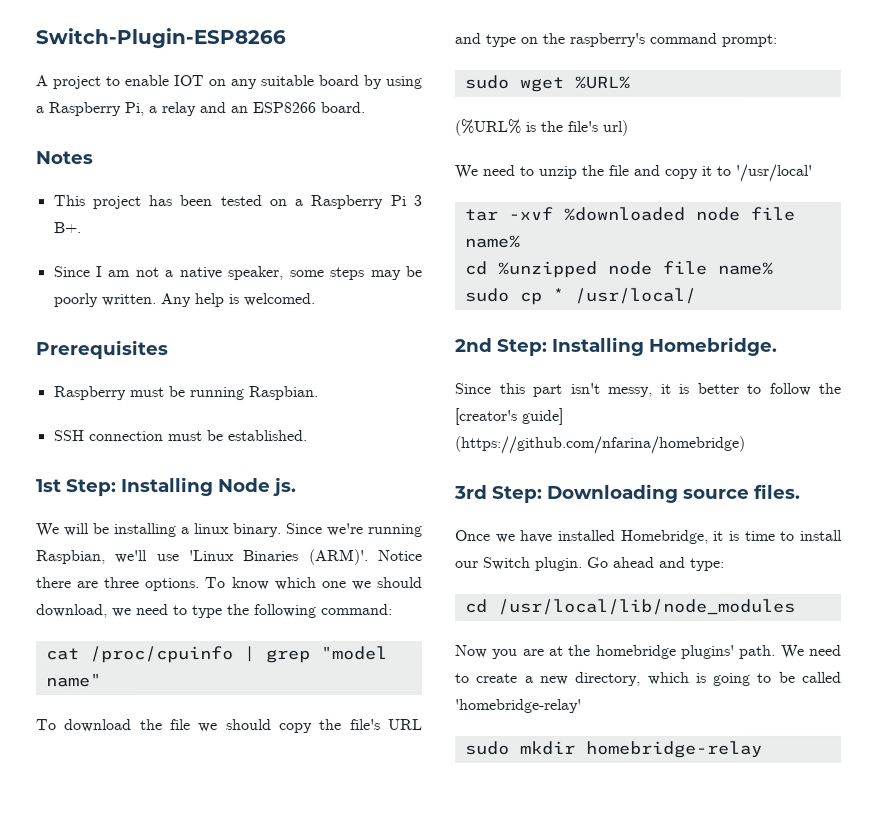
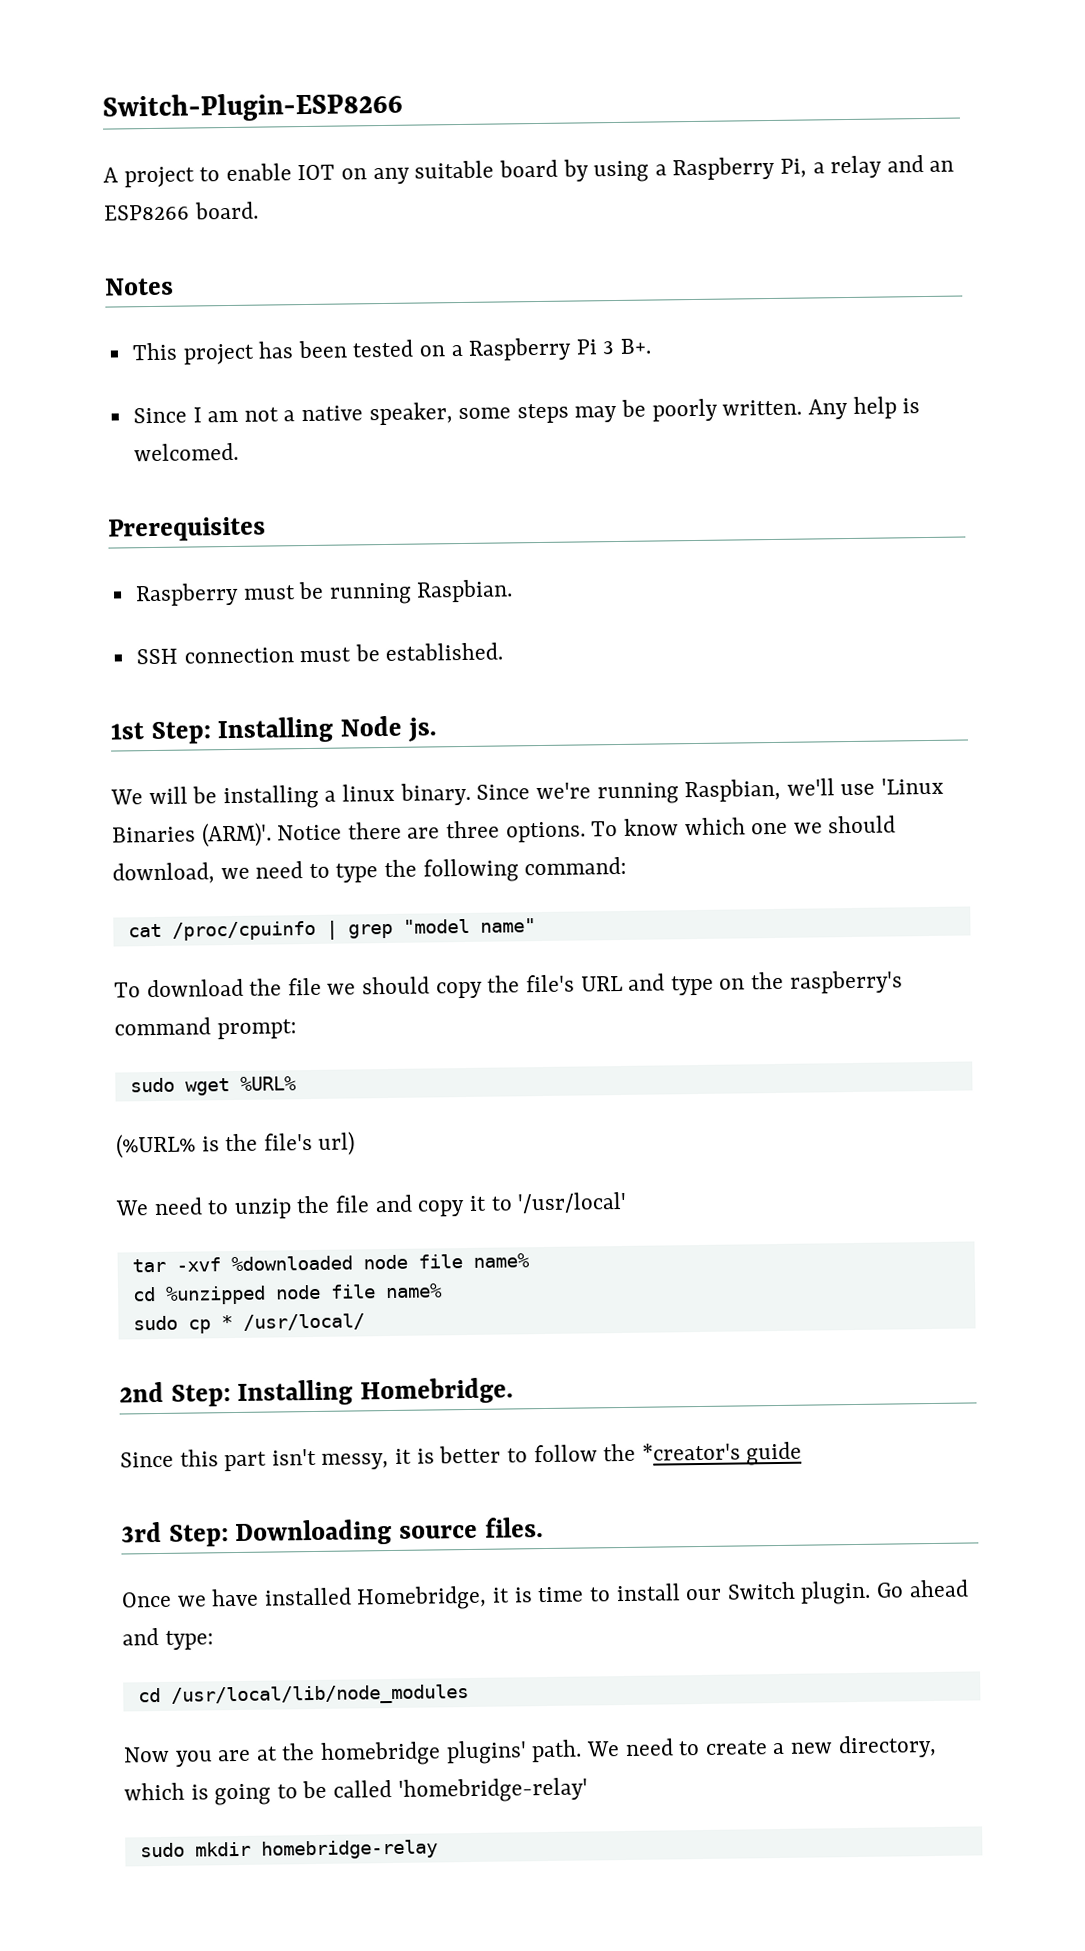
[454,407,564,425] [455,435,746,454] [creator's guide] (https://github.com/nfarina/homebridge) -> [641,1441,803,1466] *creator's guide

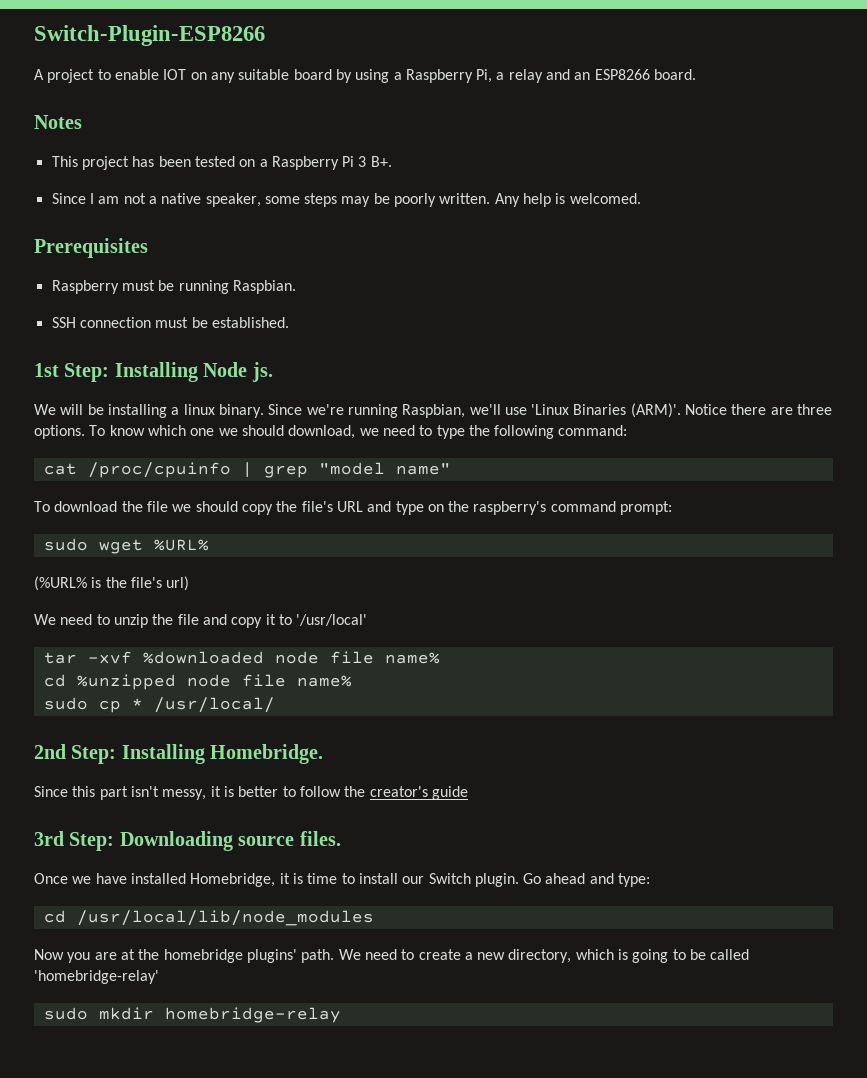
[641,1442,741,1461] *creator's -> [369,786,428,797] creator's

